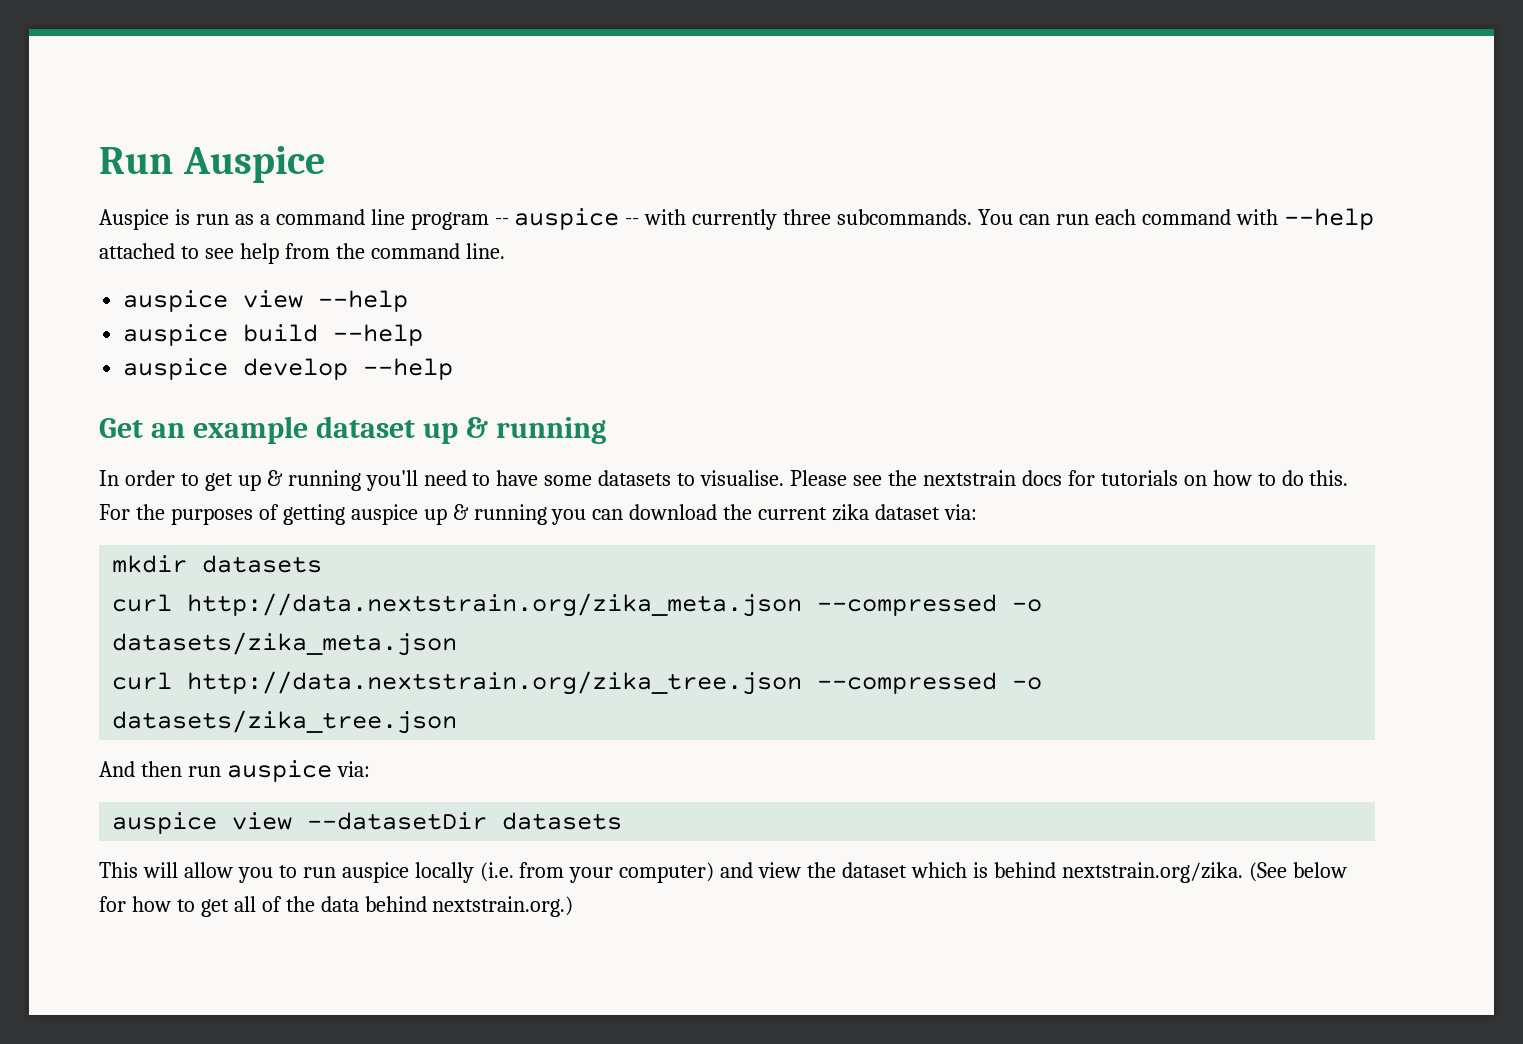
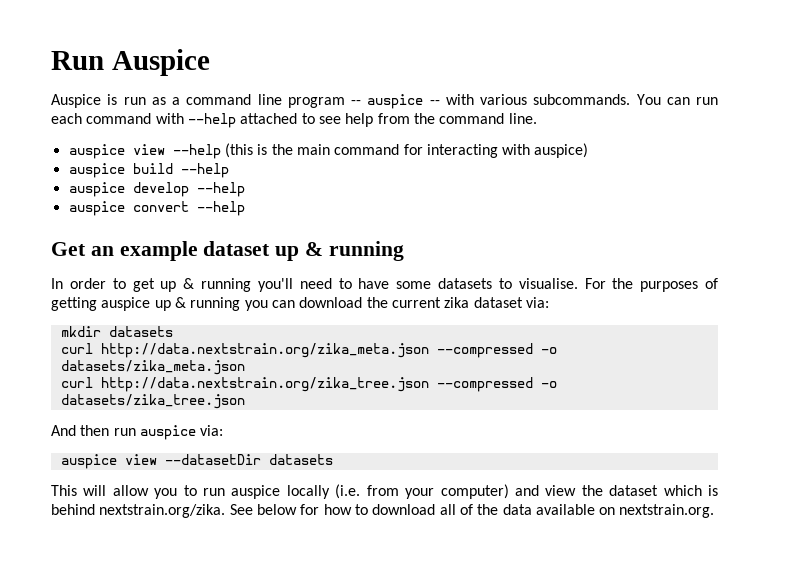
[692,209,832,230] currently three -> [480,94,527,105] various
(409, 301) none -> [224,143,589,158] (this is the main command for interacting with auspice)
(454, 369) none -> [68,201,245,216] // auspice convert --help
[790,470,1349,486] Please see the nextstrain docs for tutorials on how to do this. -> (578, 283) none
[1248,862,1287,882] (See -> [229,504,253,515] See
[200,899,229,917] get -> [372,504,436,515] download
[364,896,574,917] behind nextstrain.org.) -> [535,504,715,518] available on nextstrain.org.

